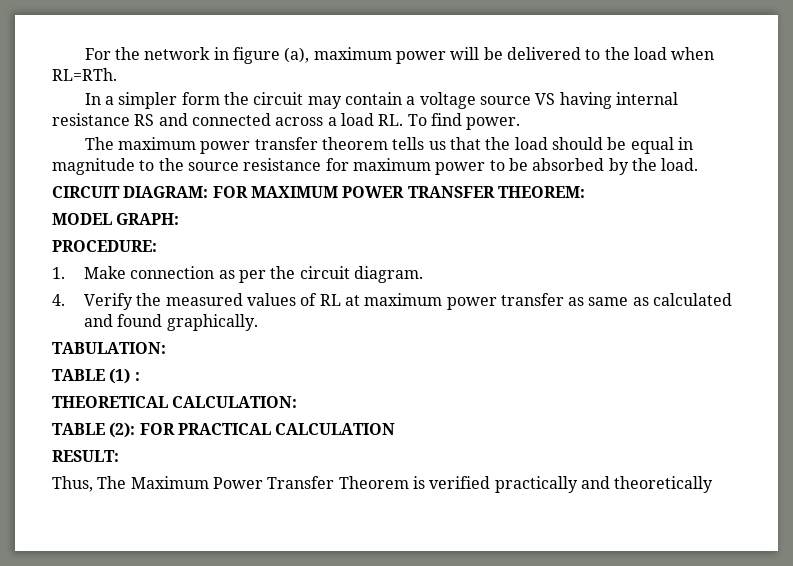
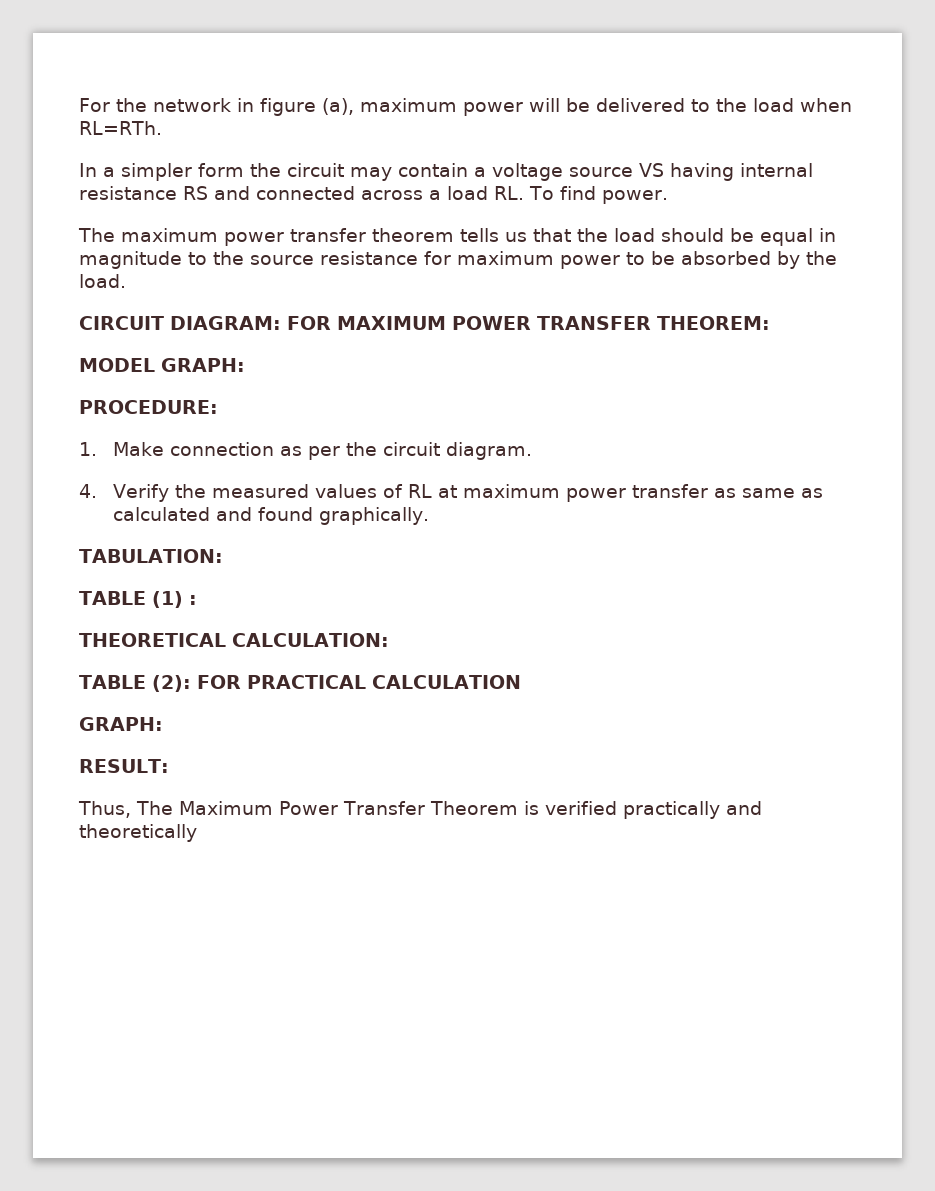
(396, 429) none -> [79,717,163,731] // GRAPH:

